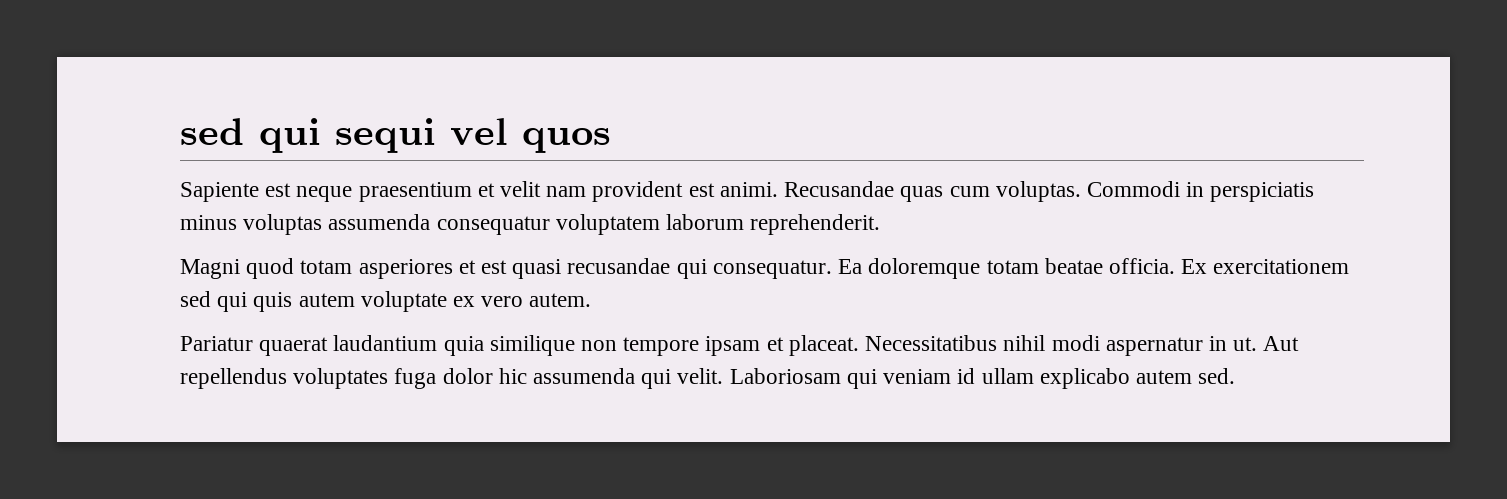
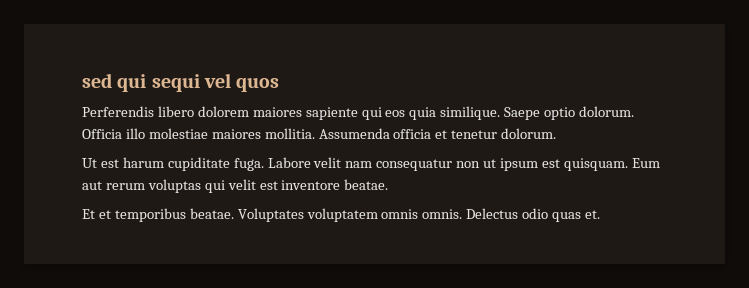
[180,181,1315,202] [180,214,881,235] [180,258,1350,279] [180,291,592,312] [180,335,1300,356] [180,368,1236,389] Sapiente est neque praesentium et velit nam provident est animi. Recusandae quas cum voluptas. Commodi in perspiciatis minus voluptas assumenda consequatur voluptatem laborum reprehenderit. // Magni quod totam asperiores et est quasi recusandae qui consequatur. Ea doloremque totam beatae officia. Ex exercitationem sed qui quis autem voluptate ex vero autem. // Pariatur quaerat laudantium quia similique non tempore ipsam et placeat. Necessitatibus nihil modi aspernatur in ut. Aut repellendus voluptates fuga dolor hic assumenda qui velit. Laboriosam qui veniam id ullam explicabo autem sed. -> [82,106,635,120] [82,128,557,139] [82,157,660,171] [82,179,389,193] [82,208,601,222] Perferendis libero dolorem maiores sapiente qui eos quia similique. Saepe optio dolorum. Officia illo molestiae maiores mollitia. Assumenda officia et tenetur dolorum. // Ut est harum cupiditate fuga. Labore velit nam consequatur non ut ipsum est quisquam. Eum aut rerum voluptas qui velit est inventore beatae. // Et et temporibus beatae. Voluptates voluptatem omnis omnis. Delectus odio quas et.

